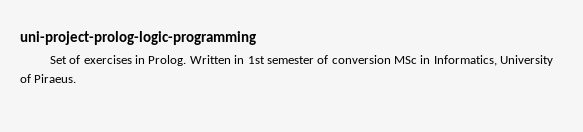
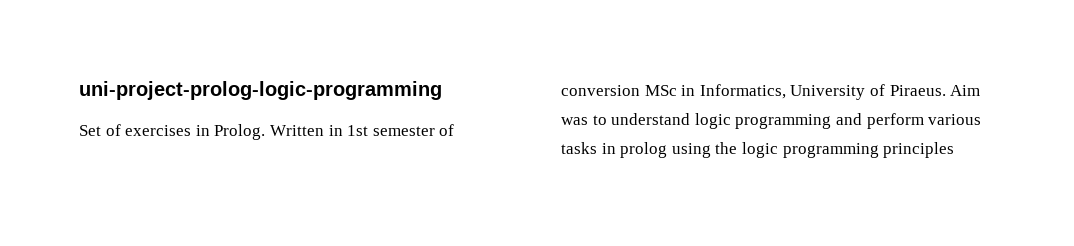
(77, 78) none -> [950,85,981,96] [561,113,982,129] [561,142,955,158] Aim was to understand logic programming and perform various tasks in prolog using the logic programming principles

